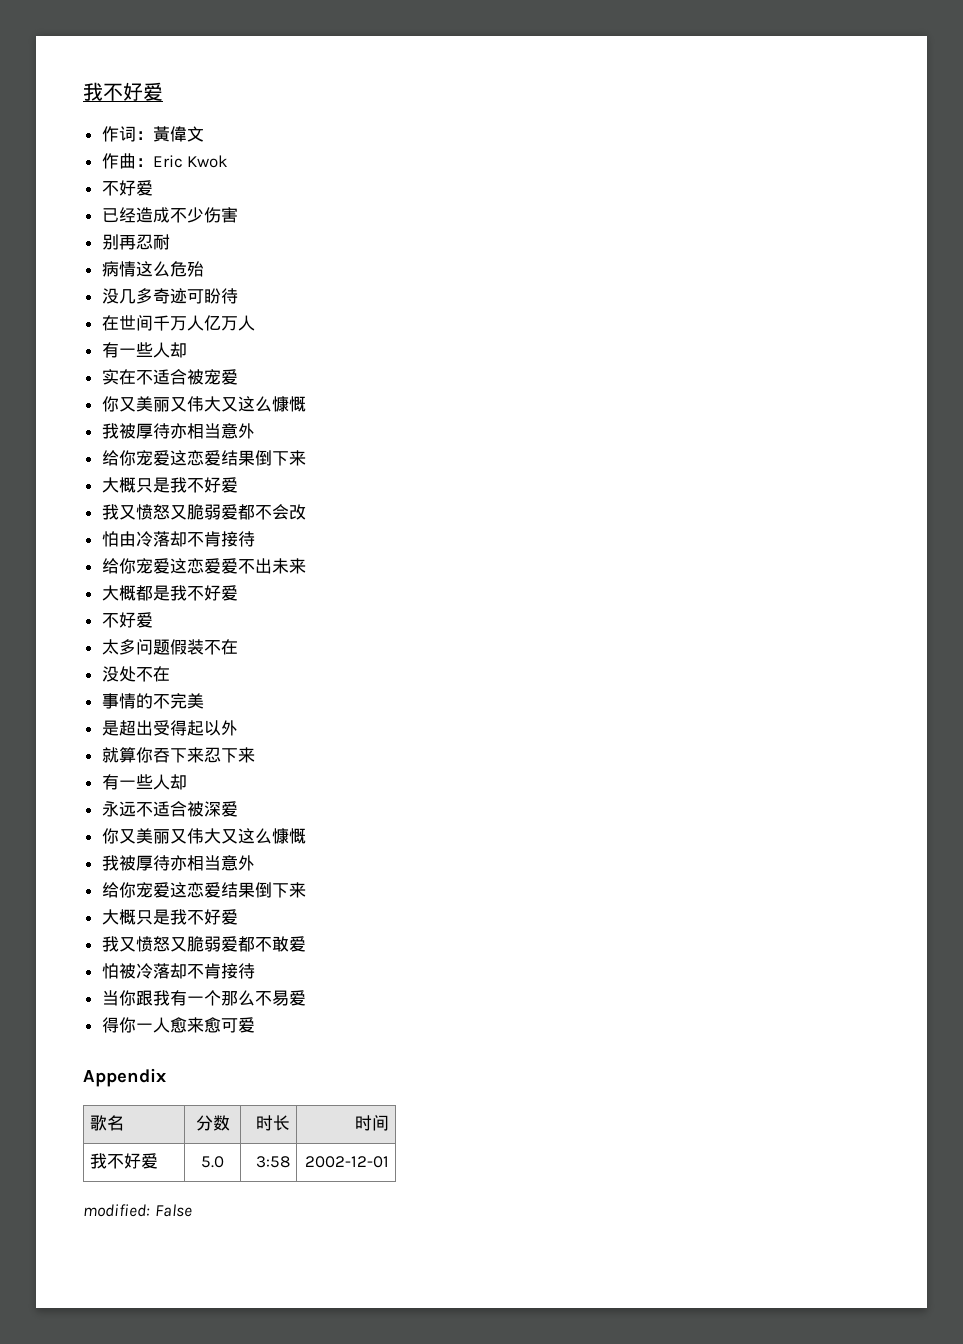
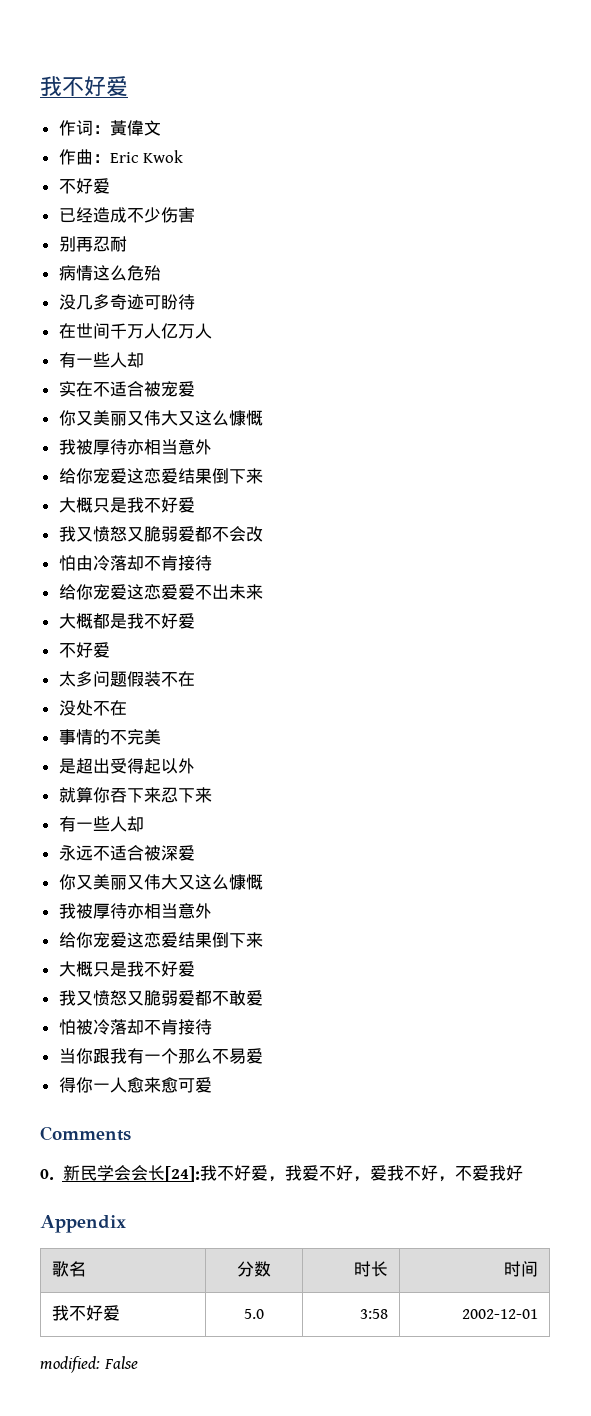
(255, 1025) none -> [40,1126,131,1141] [40,1165,523,1182] // Comments // 0.新民学会会长[24]:我不好爱，我爱不好，爱我不好，不爱我好

